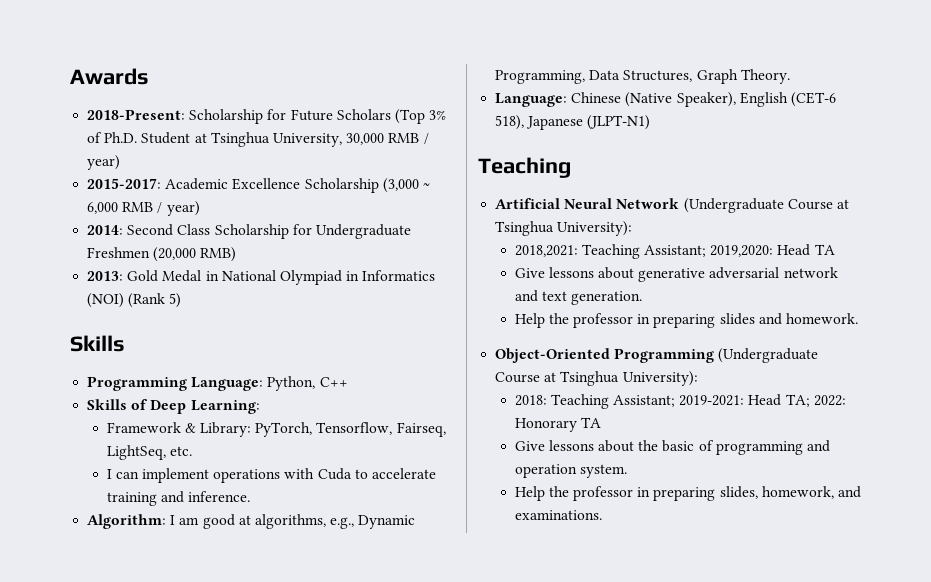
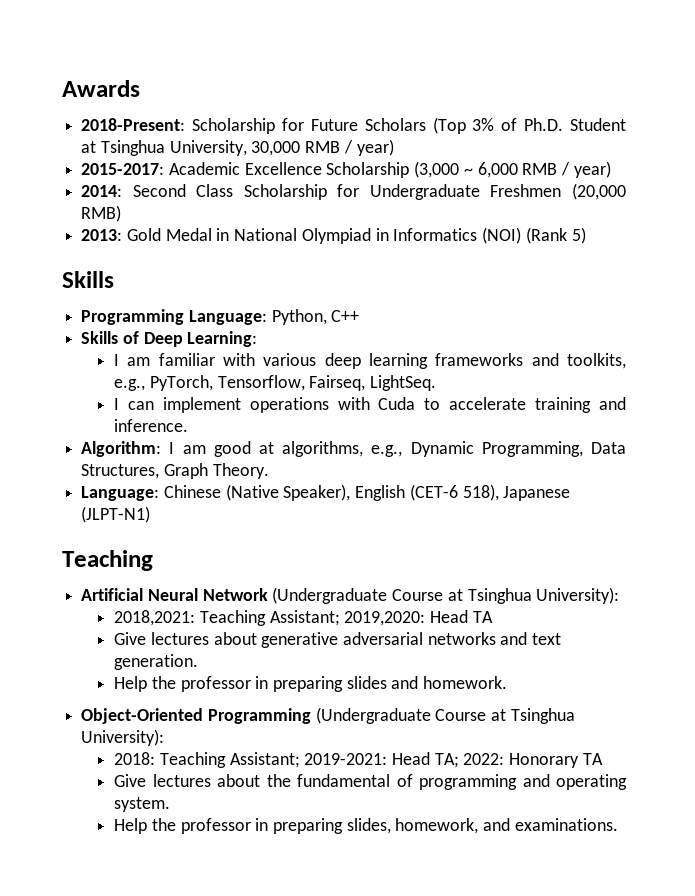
[106,422,252,437] Framework & Library: -> [114,353,626,369] [114,379,146,391] I am familiar with various deep learning frameworks and toolkits, e.g.,
[106,445,192,460] LightSeq, etc. -> [370,375,437,391] LightSeq.
[548,267,594,278] lessons -> [150,632,209,645] lectures
[783,267,838,278] network -> [427,632,496,645] networks
[548,440,594,451] lessons -> [152,774,211,787] lectures
[662,440,695,452] basic -> [297,774,391,787] fundamental
[514,464,577,478] operation -> [556,774,627,790] operating

